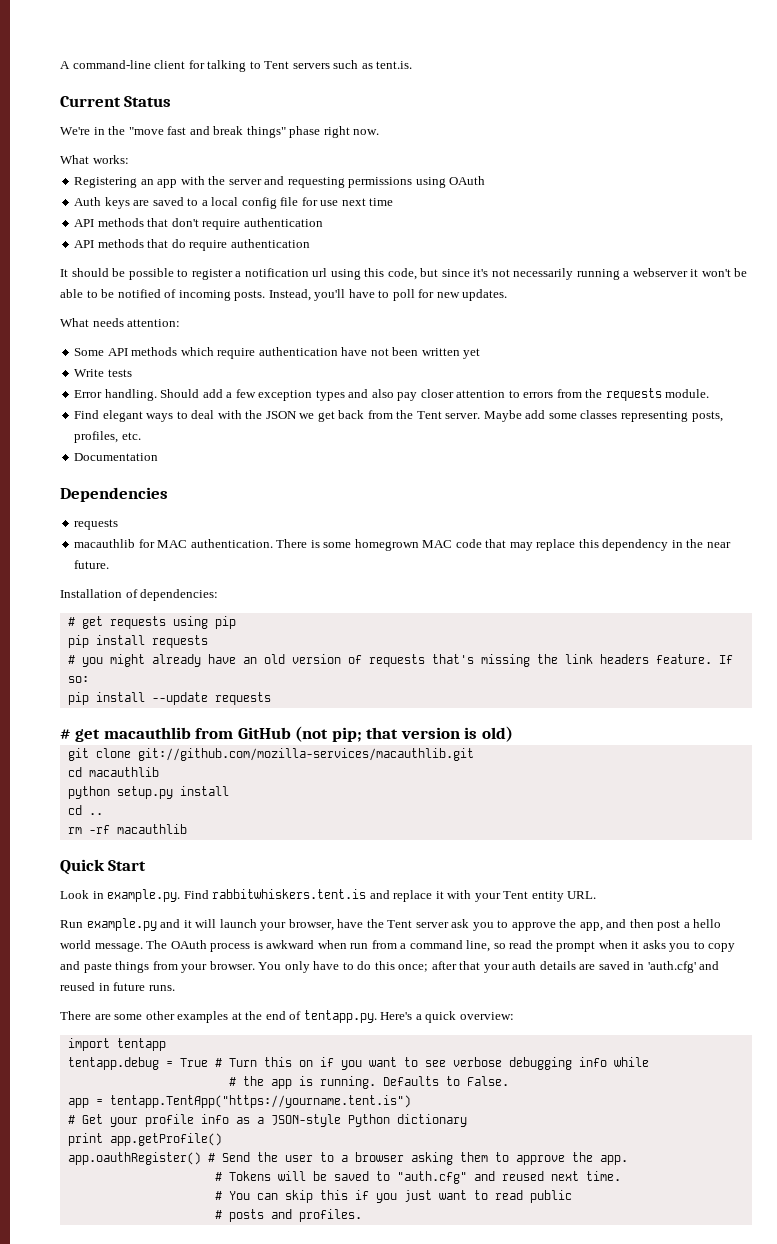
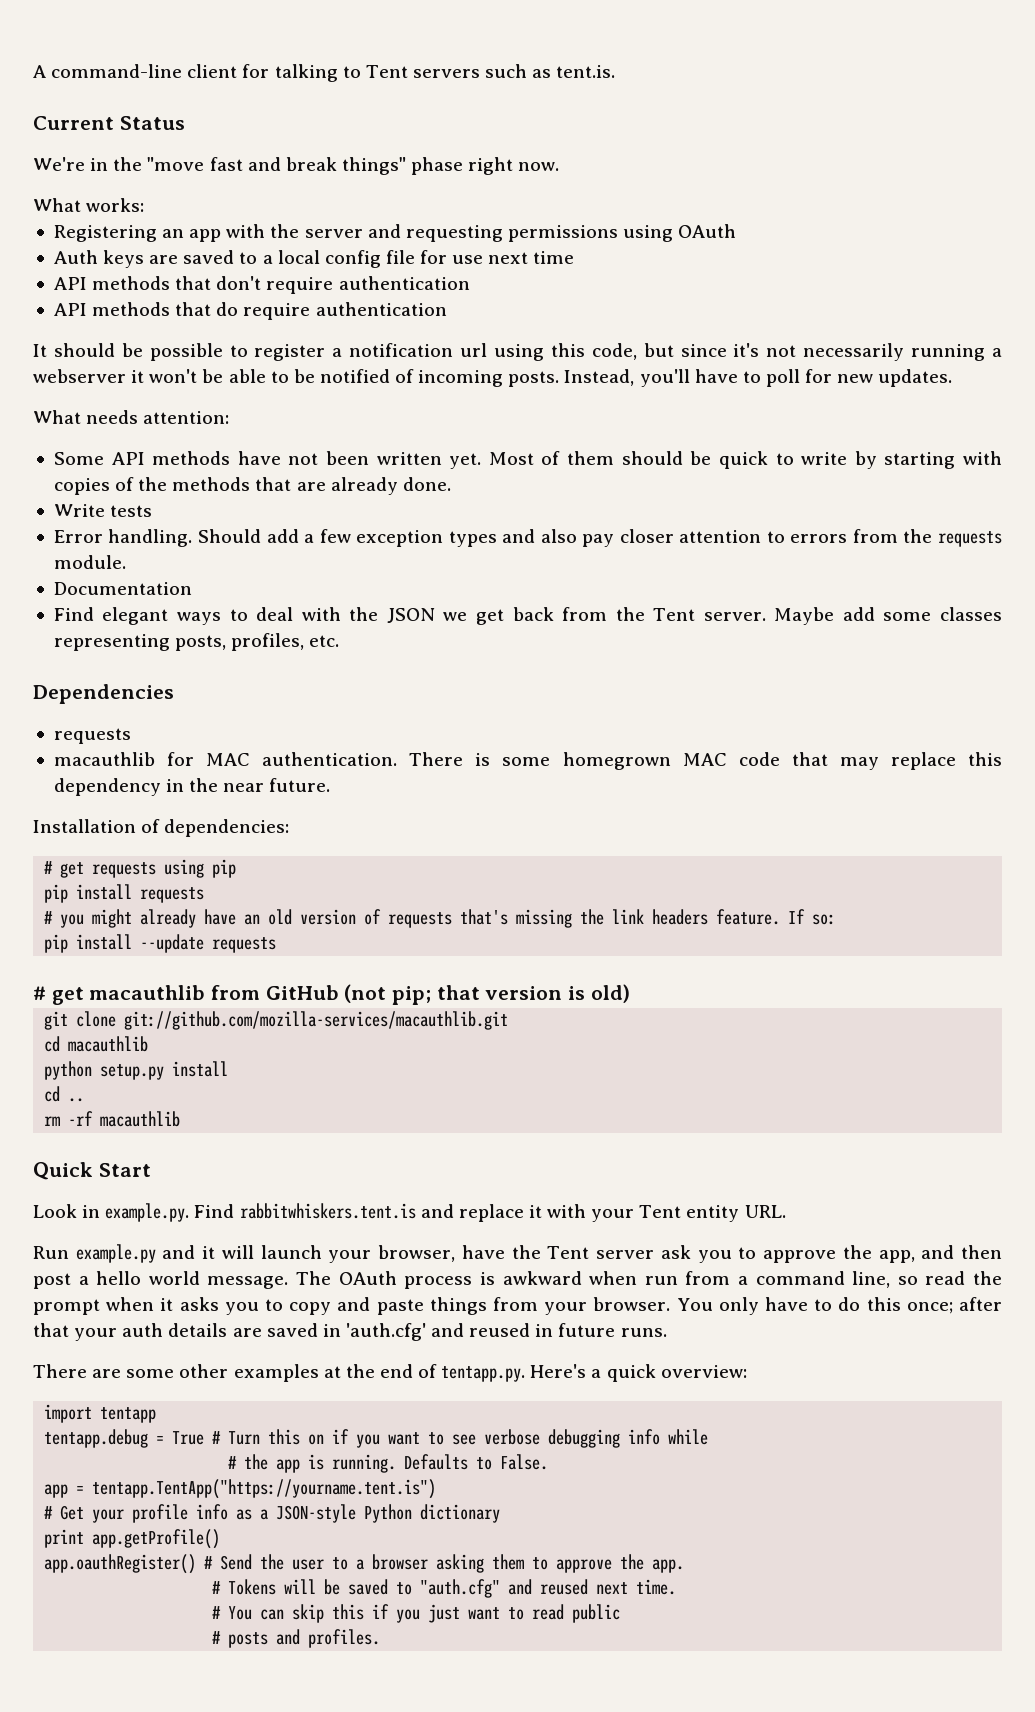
[180,347,338,359] which require authentication -> (231, 458) none
[463,348,481,359] yet -> [449,451,1003,469] [53,477,451,495] yet. Most of them should be quick to write by starting with copies of the methods that are already done.
(710, 393) none -> [53,582,192,595] // Documentation
[74,453,159,461] // Documentation -> (340, 641) none

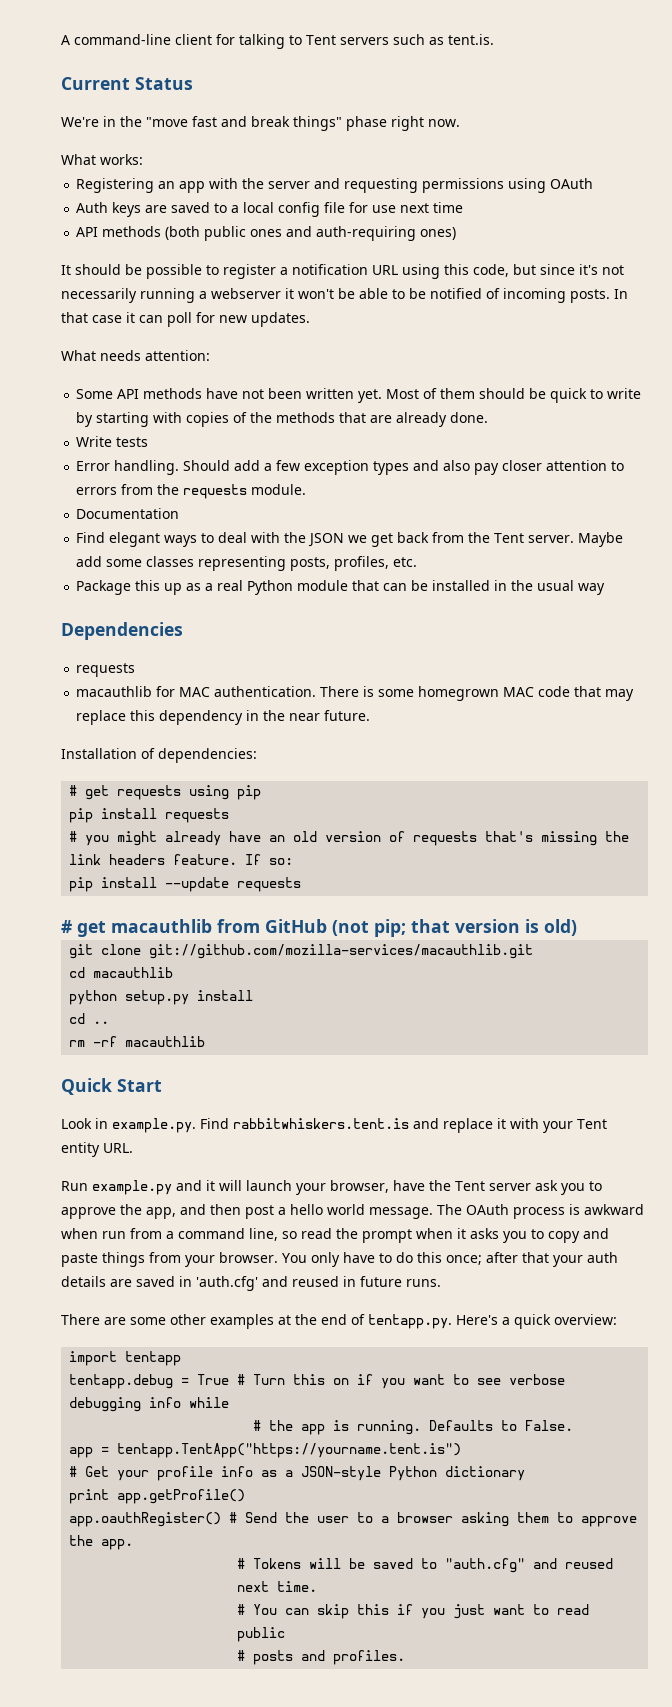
[175,276,470,294] [53,302,447,320] that don't require authentication // API methods that do require authentication -> [165,226,457,241] (both public ones and auth-requiring ones)
[460,343,488,357] url -> [372,265,398,275] URL
[564,369,761,387] Instead, you'll have to -> [614,289,628,299] [61,312,163,323] In that case it can
(340, 641) none -> [76,580,606,595] // Package this up as a real Python module that can be installed in the usual way

